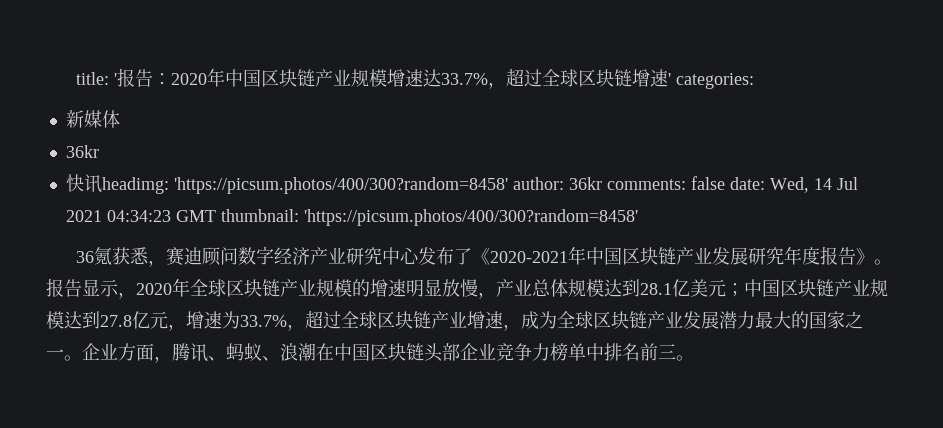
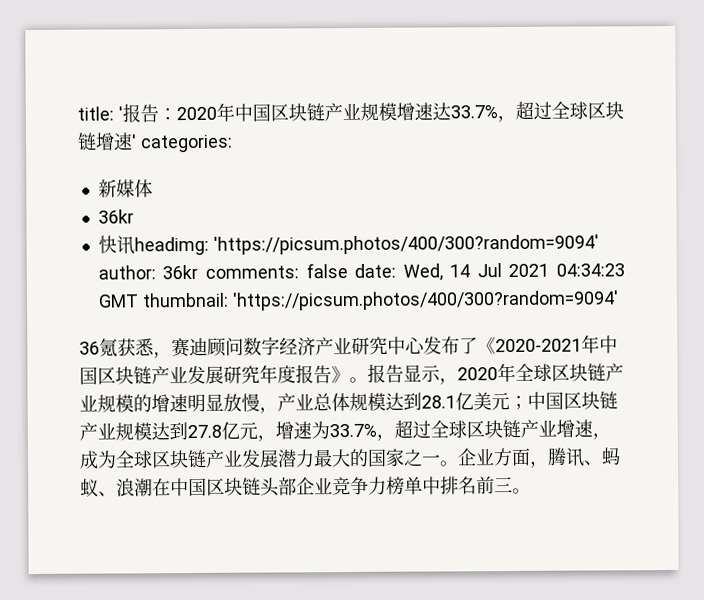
[173,177,508,194] 'https://picsum.photos/400/300?random=8458' -> [212,234,599,255] 'https://picsum.photos/400/300?random=9094'
[303,209,638,226] 'https://picsum.photos/400/300?random=8458' -> [231,290,619,311] 'https://picsum.photos/400/300?random=9094'

